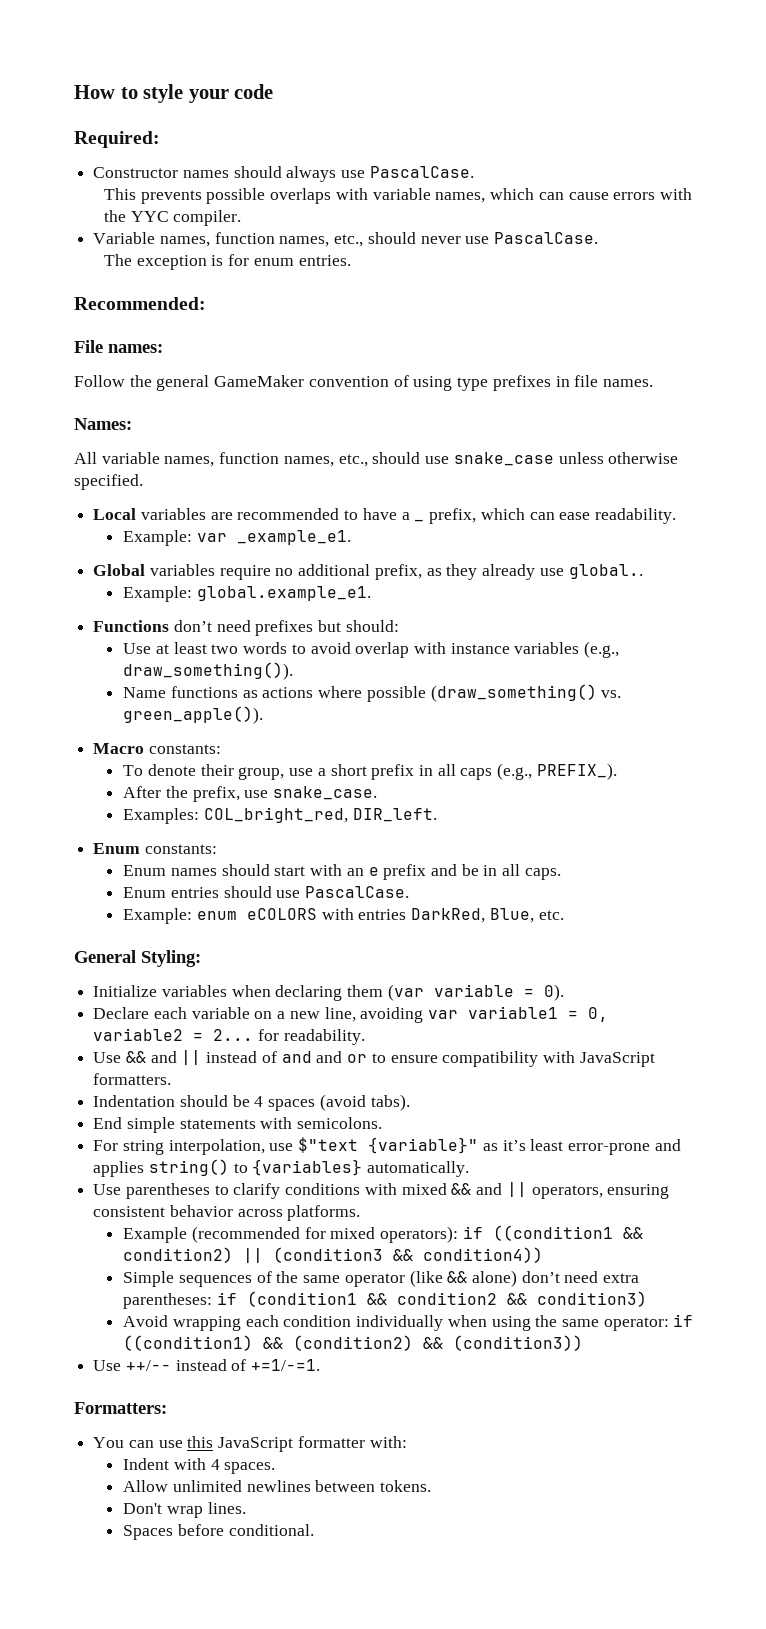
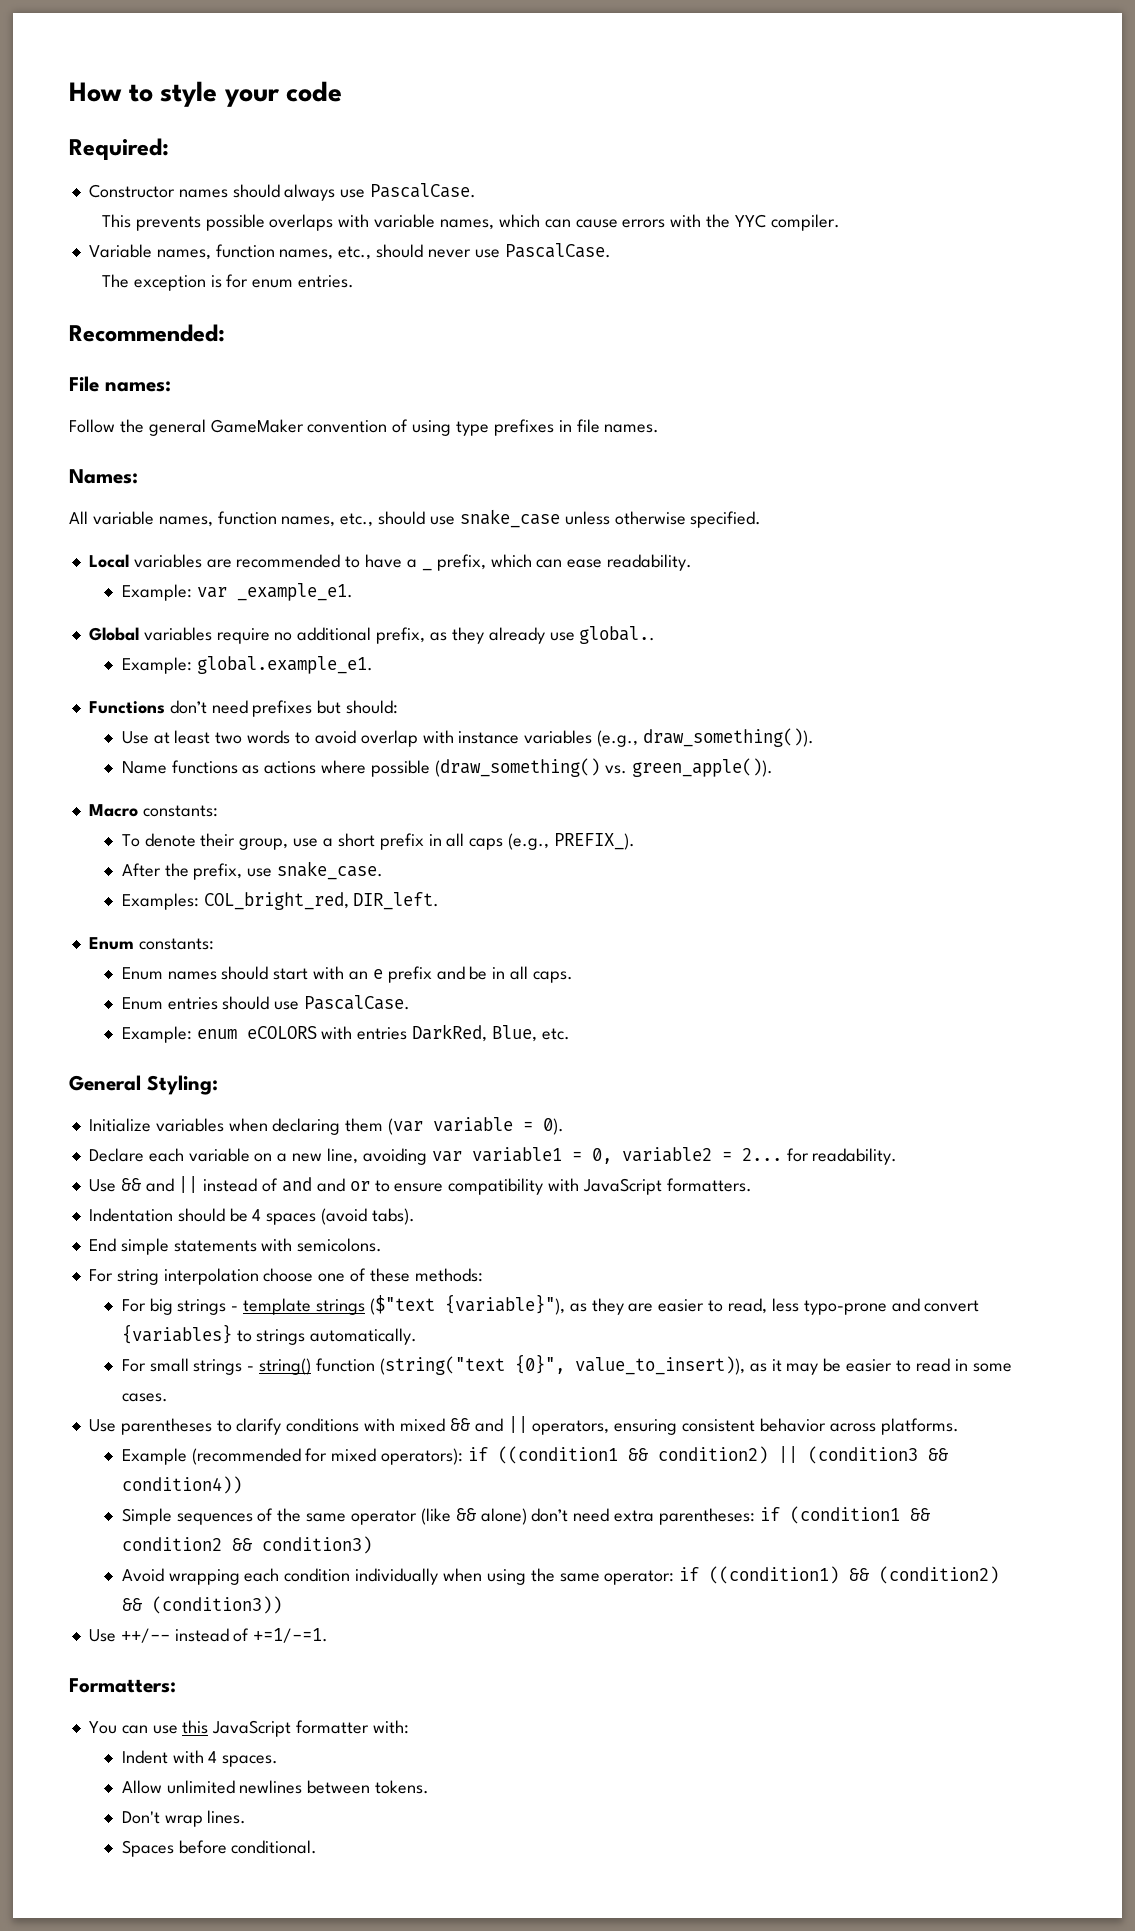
[168,1137,681,1155] [93,1159,470,1177] interpolation, use $"text {variable}" as it’s least error-prone and applies string() to {variables} automatically. -> [163,1268,483,1285] [121,1294,980,1315] [121,1324,418,1345] [121,1354,1012,1375] [121,1393,168,1402] interpolation choose one of these methods: // For big strings - template strings ($"text {variable}"), as they are easier to read, less typo-prone and convert {variables} to strings automatically. // For small strings - string() function (string("text {0}", value_to_insert)), as it may be easier to read in some cases.

